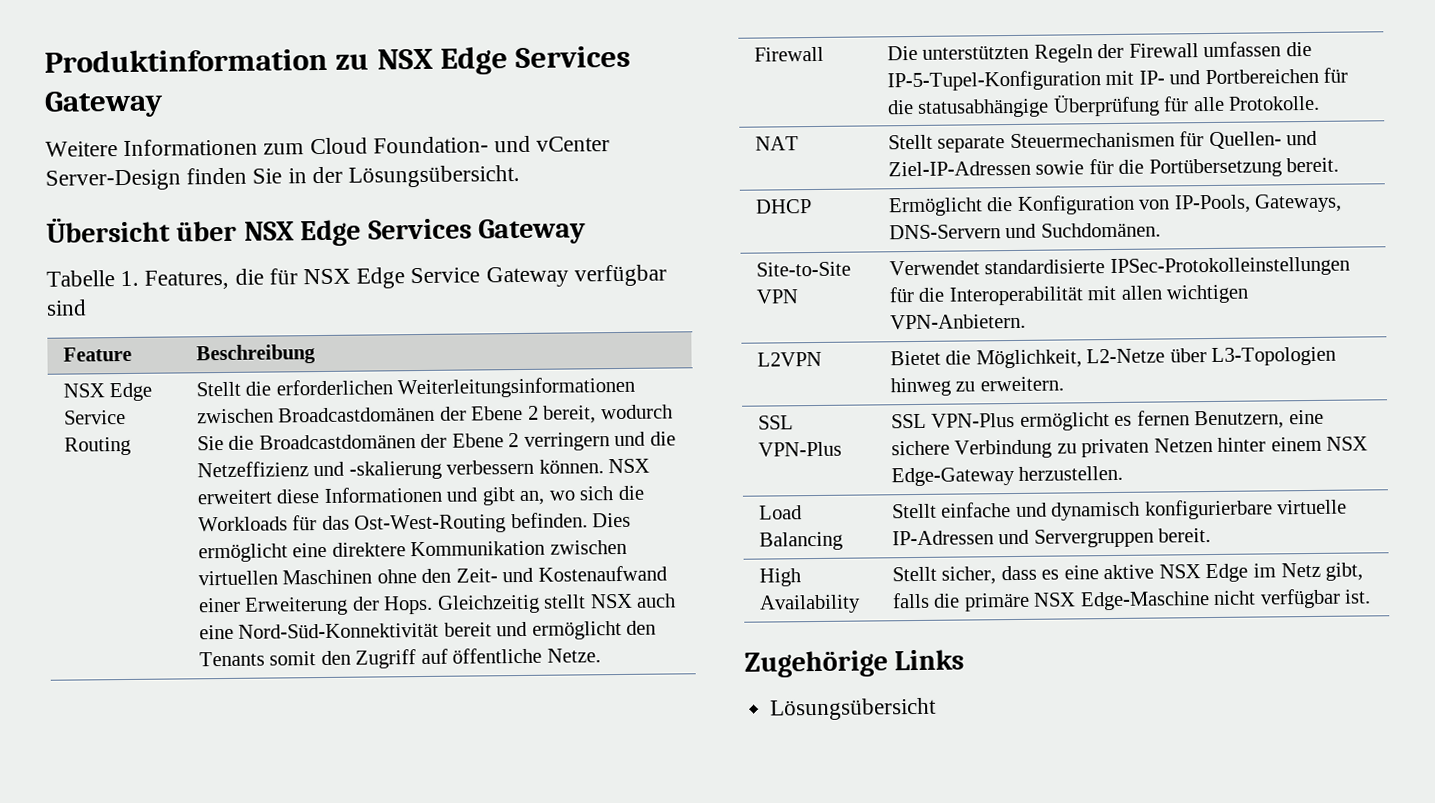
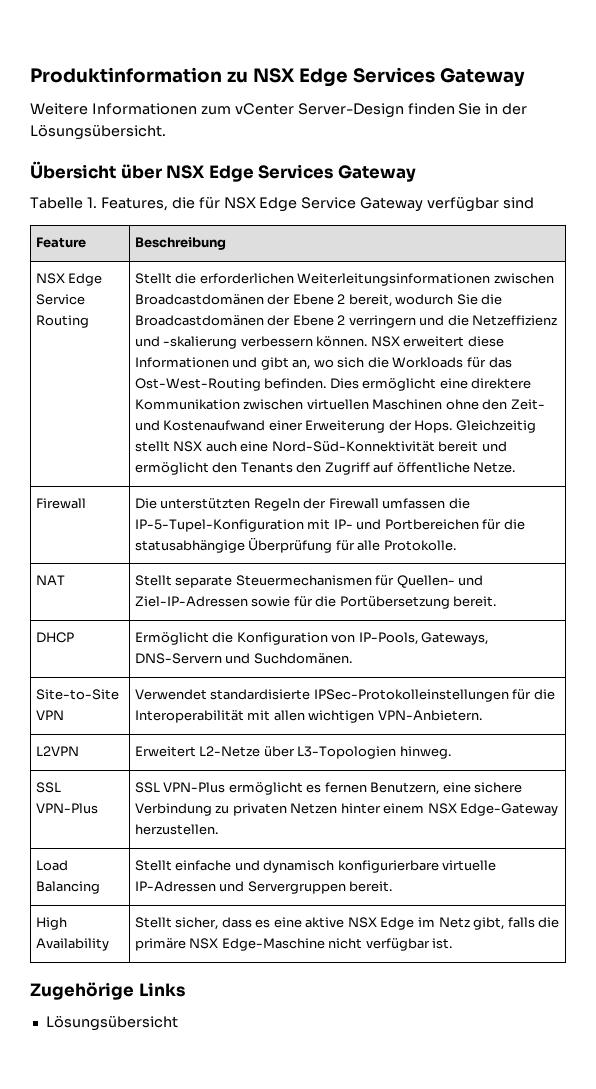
[309,135,532,155] Cloud Foundation- und -> (231, 110) none
[269,651,317,666] somit -> (293, 467) none
[889,346,1337,369] [889,376,1064,397] Bietet die Möglichkeit, L2-Netze über L3-Topologien hinweg zu erweitern. -> [134,746,451,759] Erweitert L2-Netze über L3-Topologien hinweg.

